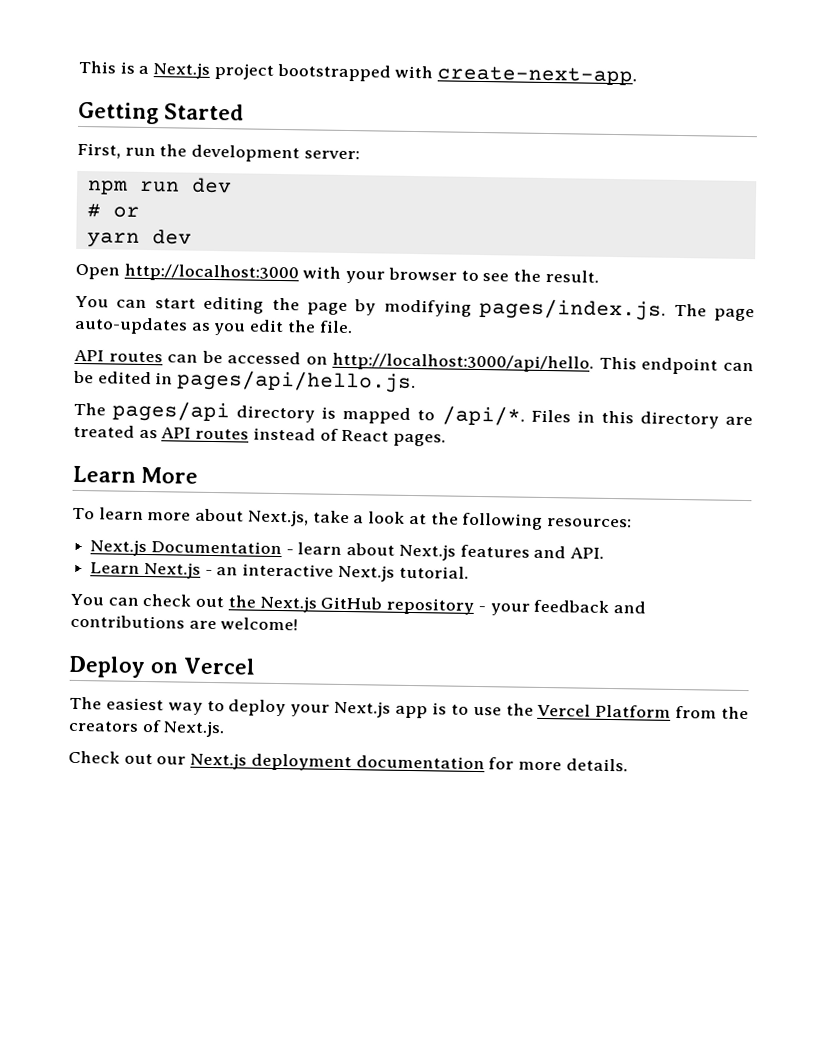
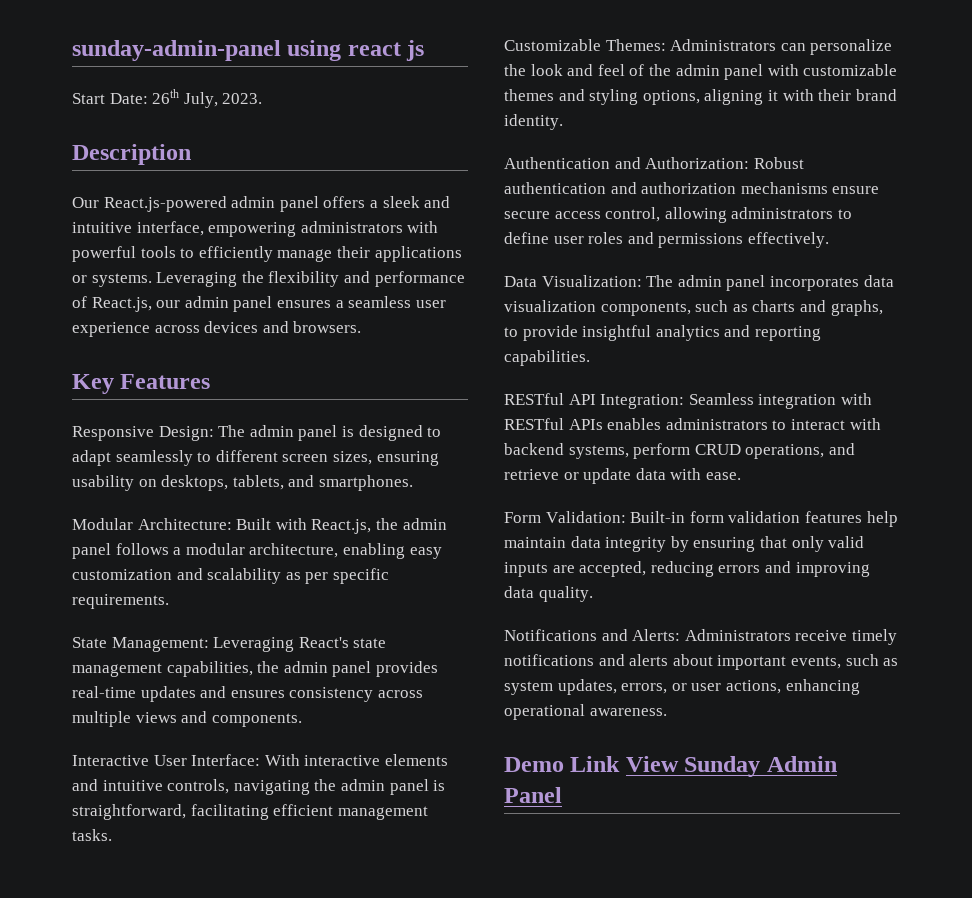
[78,60,638,86] [78,101,244,125] [77,142,360,163] [86,177,232,195] [86,203,140,218] [86,229,192,248] [75,263,599,284] [75,295,755,322] [74,316,353,336] [74,349,754,375] [73,369,417,394] [73,400,753,429] [73,424,447,447] [72,465,198,484] [72,507,632,530] [90,539,605,561] [90,561,469,582] [70,593,646,616] [70,614,299,631] [69,655,256,679] [69,696,749,720] [68,719,226,738] [68,750,628,772] This is a Next.js project bootstrapped with create-next-app. // Getting Started // First, run the development server: // npm run dev // # or // yarn dev // Open http://localhost:3000 with your browser to see the result. // You can start editing the page by modifying pages/index.js. The page auto-updates as you edit the file. // API routes can be accessed on http://localhost:3000/api/hello. This endpoint can be edited in pages/api/hello.js. // The pages/api directory is mapped to /api/*. Files in this directory are treated as API routes instead of React pages. // Learn More // To learn more about Next.js, take a look at the following resources: // Next.js Documentation - learn about Next.js features and API. // Learn Next.js - an interactive Next.js tutorial. // You can check out the Next.js GitHub repository - your feedback and contributions are welcome! // Deploy on Vercel // The easiest way to deploy your Next.js app is to use the Vercel Platform from the creators of Next.js. // Check out our Next.js deployment documentation for more details. -> [72,40,425,61] [72,89,263,108] [72,144,191,165] [72,196,451,212] [72,221,439,237] [72,246,462,262] [72,271,465,287] [72,296,446,312] [72,321,362,337] [72,374,211,394] [72,425,442,441] [72,450,439,466] [72,475,413,491] [72,518,447,534] [72,543,442,559] [72,568,389,584] [72,594,169,609] [72,637,387,652] [72,661,438,677] [72,686,423,702] [72,711,302,727] [72,754,448,766] [72,779,446,795] [72,804,428,820] [72,829,112,841] [504,39,893,55] [504,64,898,80] [504,89,897,105] [504,114,563,130] [504,157,804,169] [504,182,880,194] [504,207,852,223] [504,232,829,248] [504,275,894,291] [504,300,883,316] [504,325,821,341] [504,350,590,366] [504,393,872,409] [504,418,881,430] [504,443,855,459] [504,468,741,484] [504,511,898,527] [504,536,865,552] [504,561,870,577] [504,586,593,602] [504,629,897,645] [504,654,899,670] [504,679,860,695] [504,704,667,720] [504,756,837,777] [504,787,562,803] sunday-admin-panel using react js // Start Date: 26th July, 2023. // Description // Our React.js-powered admin panel offers a sleek and intuitive interface, empowering administrators with powerful tools to efficiently manage their applications or systems. Leveraging the flexibility and performance of React.js, our admin panel ensures a seamless user experience across devices and browsers. // Key Features // Responsive Design: The admin panel is designed to adapt seamlessly to different screen sizes, ensuring usability on desktops, tablets, and smartphones. // Modular Architecture: Built with React.js, the admin panel follows a modular architecture, enabling easy customization and scalability as per specific requirements. // State Management: Leveraging React's state management capabilities, the admin panel provides real-time updates and ensures consistency across multiple views and components. // Interactive User Interface: With interactive elements and intuitive controls, navigating the admin panel is straightforward, facilitating efficient management tasks. // Customizable Themes: Administrators can personalize the look and feel of the admin panel with customizable themes and styling options, aligning it with their brand identity. // Authentication and Authorization: Robust authentication and authorization mechanisms ensure secure access control, allowing administrators to define user roles and permissions effectively. // Data Visualization: The admin panel incorporates data visualization components, such as charts and graphs, to provide insightful analytics and reporting capabilities. // RESTful API Integration: Seamless integration with RESTful APIs enables administrators to interact with backend systems, perform CRUD operations, and retrieve or update data with ease. // Form Validation: Built-in form validation features help maintain data integrity by ensuring that only valid inputs are accepted, reducing errors and improving data quality. // Notifications and Alerts: Administrators receive timely notifications and alerts about important events, such as system updates, errors, or user actions, enhancing operational awareness. // Demo Link View Sunday Admin Panel

